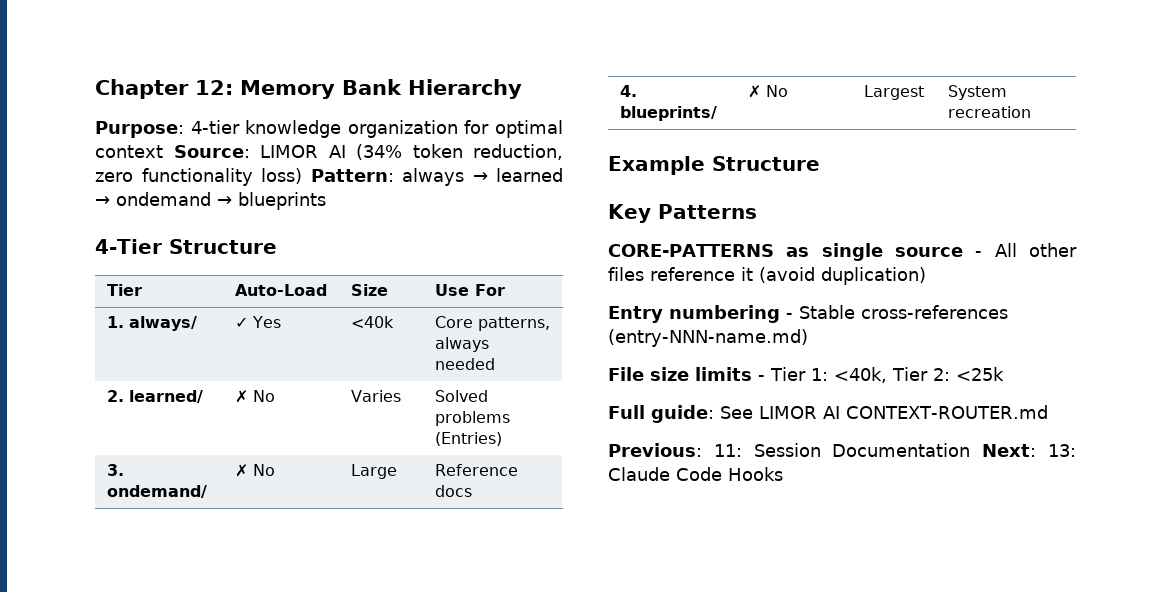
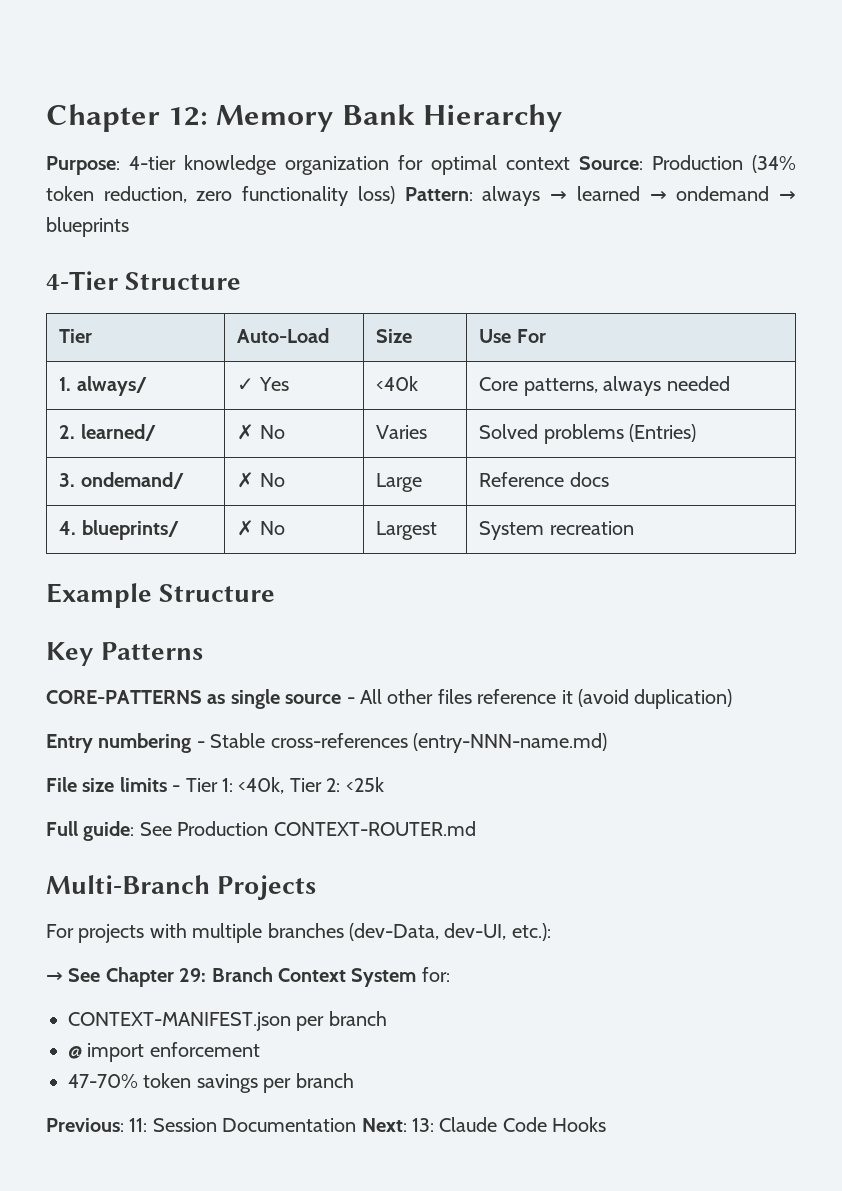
[260,145,346,158] LIMOR AI -> [652,155,743,170] Production
[758,406,840,419] LIMOR AI -> [177,821,269,836] Production
(1048, 412) none -> [46,875,317,900] [46,923,551,943] [46,967,450,987] [68,1011,387,1031] [68,1042,260,1062] [68,1073,354,1093] // Multi-Branch Projects // For projects with multiple branches (dev-Data, dev-UI, etc.): // → See Chapter 29: Branch Context System for: // CONTEXT-MANIFEST.json per branch // @ import enforcement // 47-70% token savings per branch

